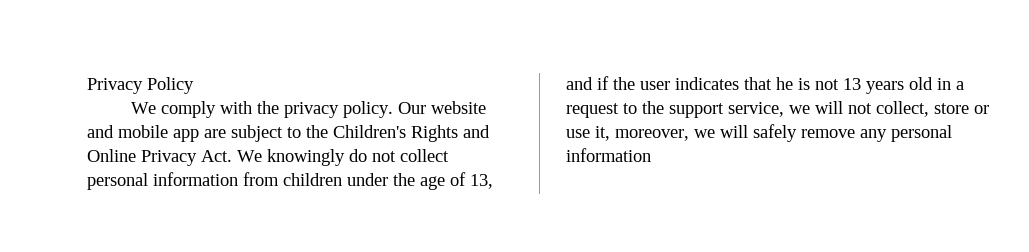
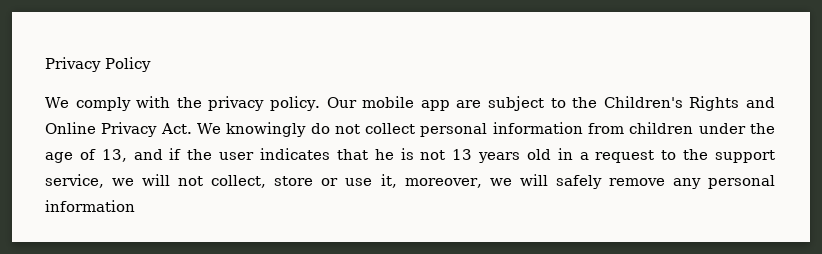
[430,101,486,114] [87,125,114,138] website and -> (357, 102) none

